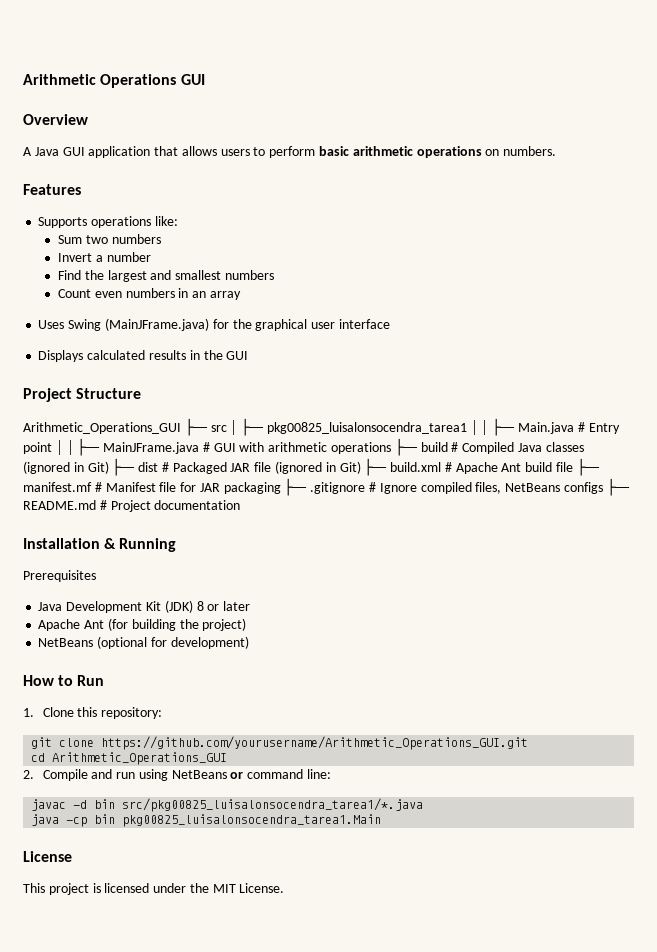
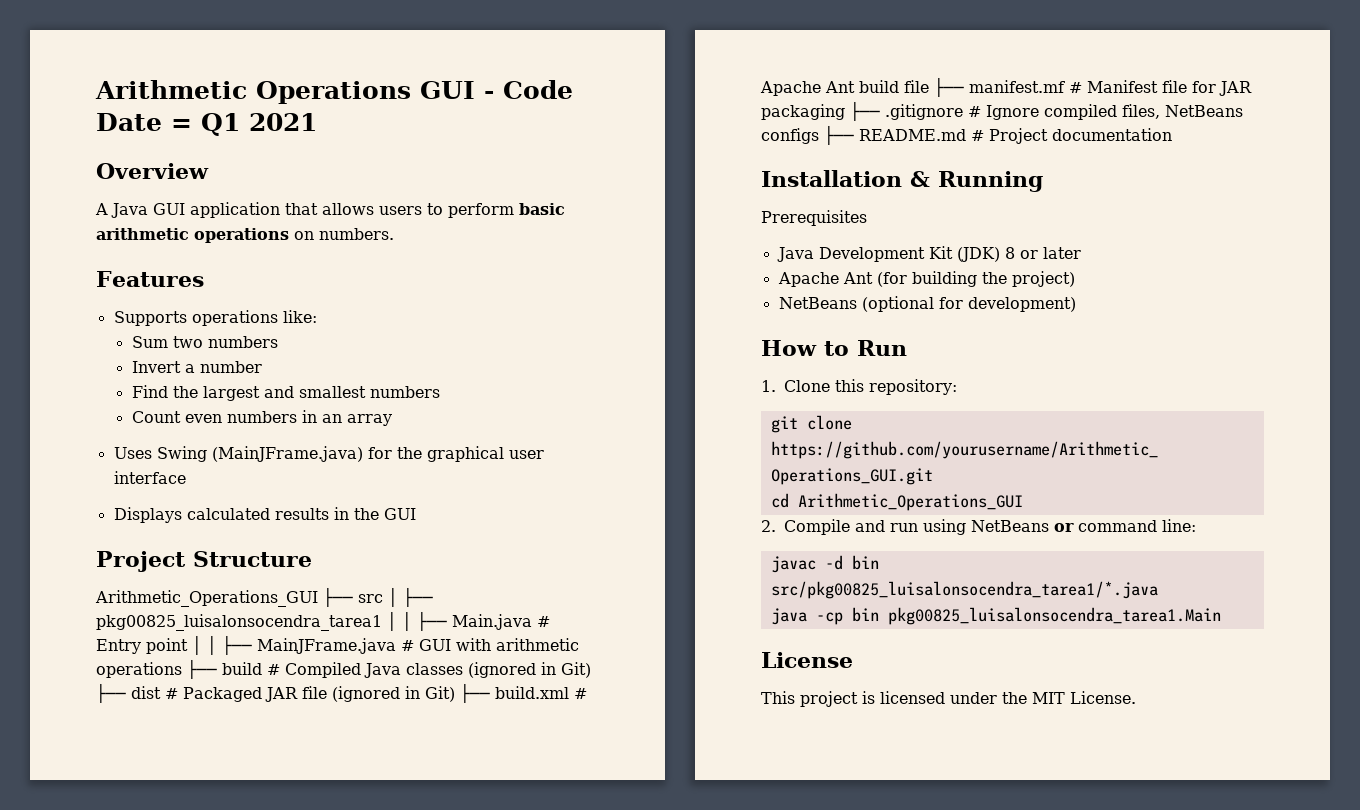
(205, 79) none -> [484,80,573,99] [96,113,317,136] - Code Date = Q1 2021

